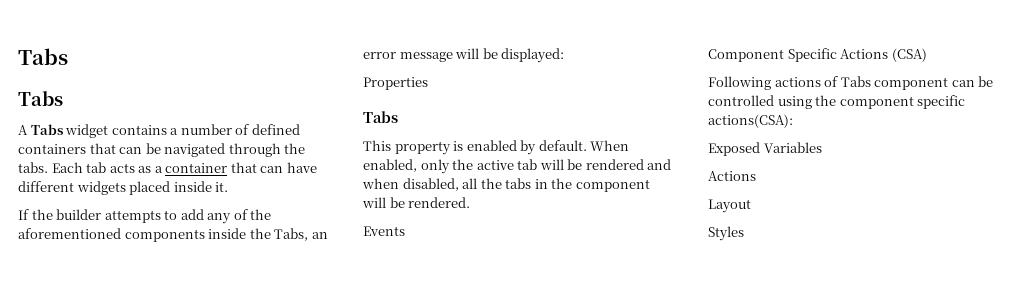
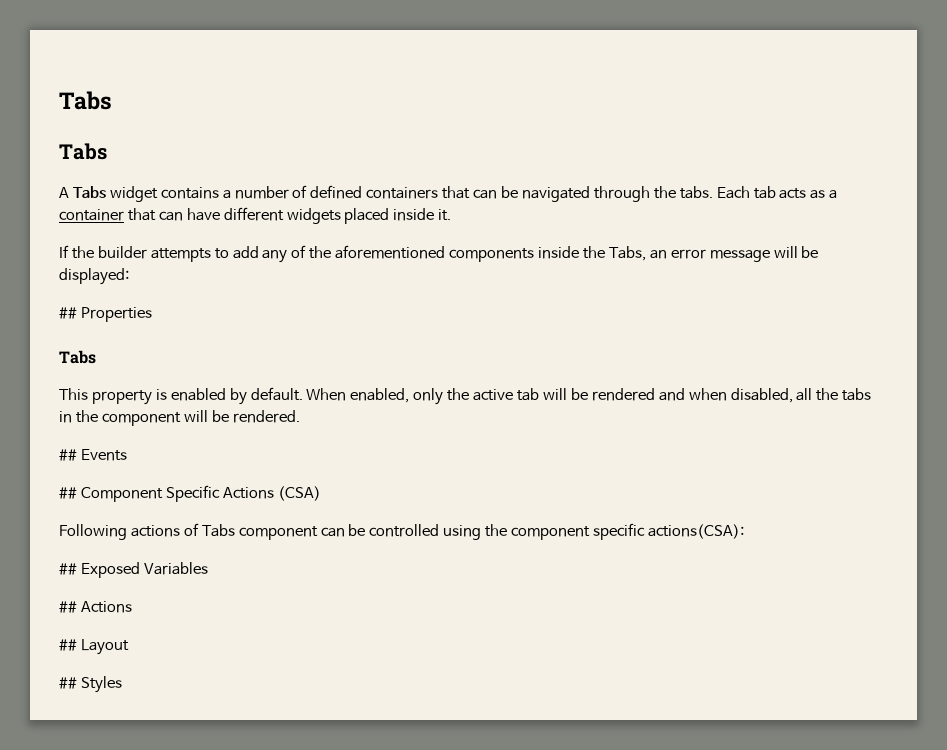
(565, 55) none -> [59,307,77,319] ##
(471, 202) none -> [59,449,77,461] ##
(405, 231) none -> [59,487,77,499] ##
(793, 121) none -> [59,563,77,575] ##
(822, 147) none -> [59,601,77,613] ##
(756, 176) none -> [59,639,77,651] ##
(751, 206) none -> [59,677,77,689] ##

